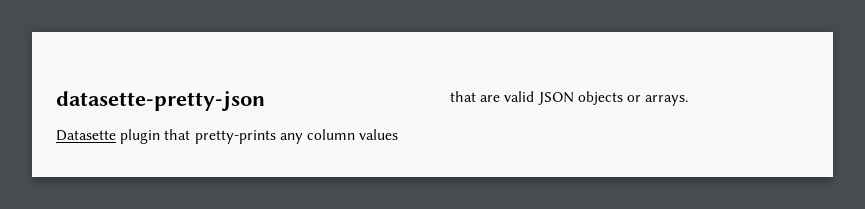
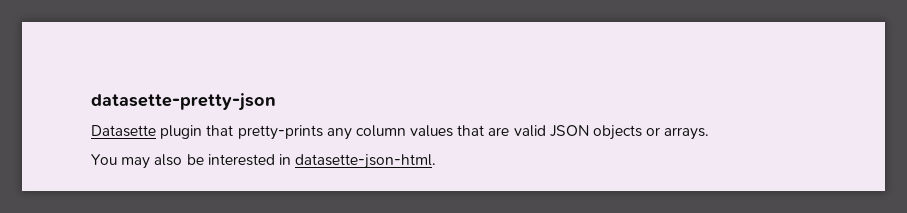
(689, 100) none -> [91,154,437,169] // You may also be interested in datasette-json-html.

